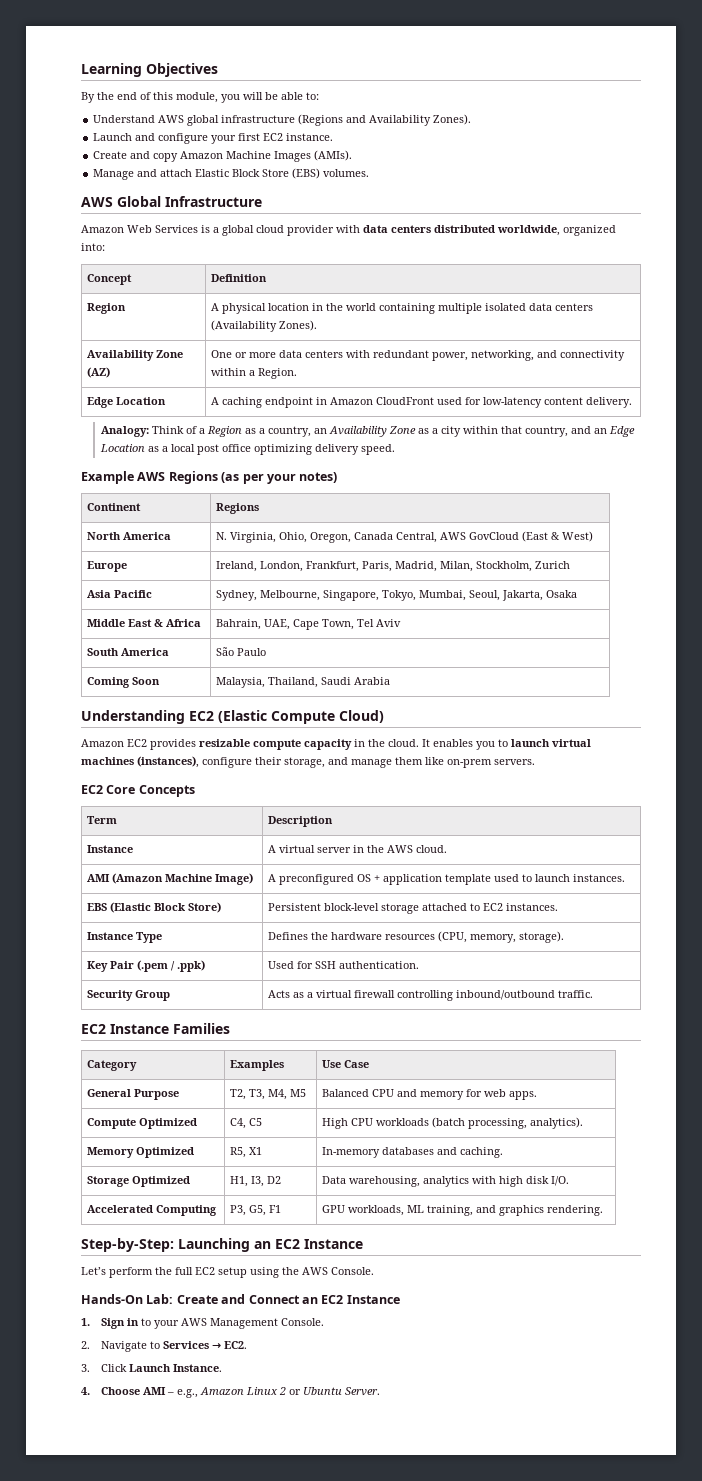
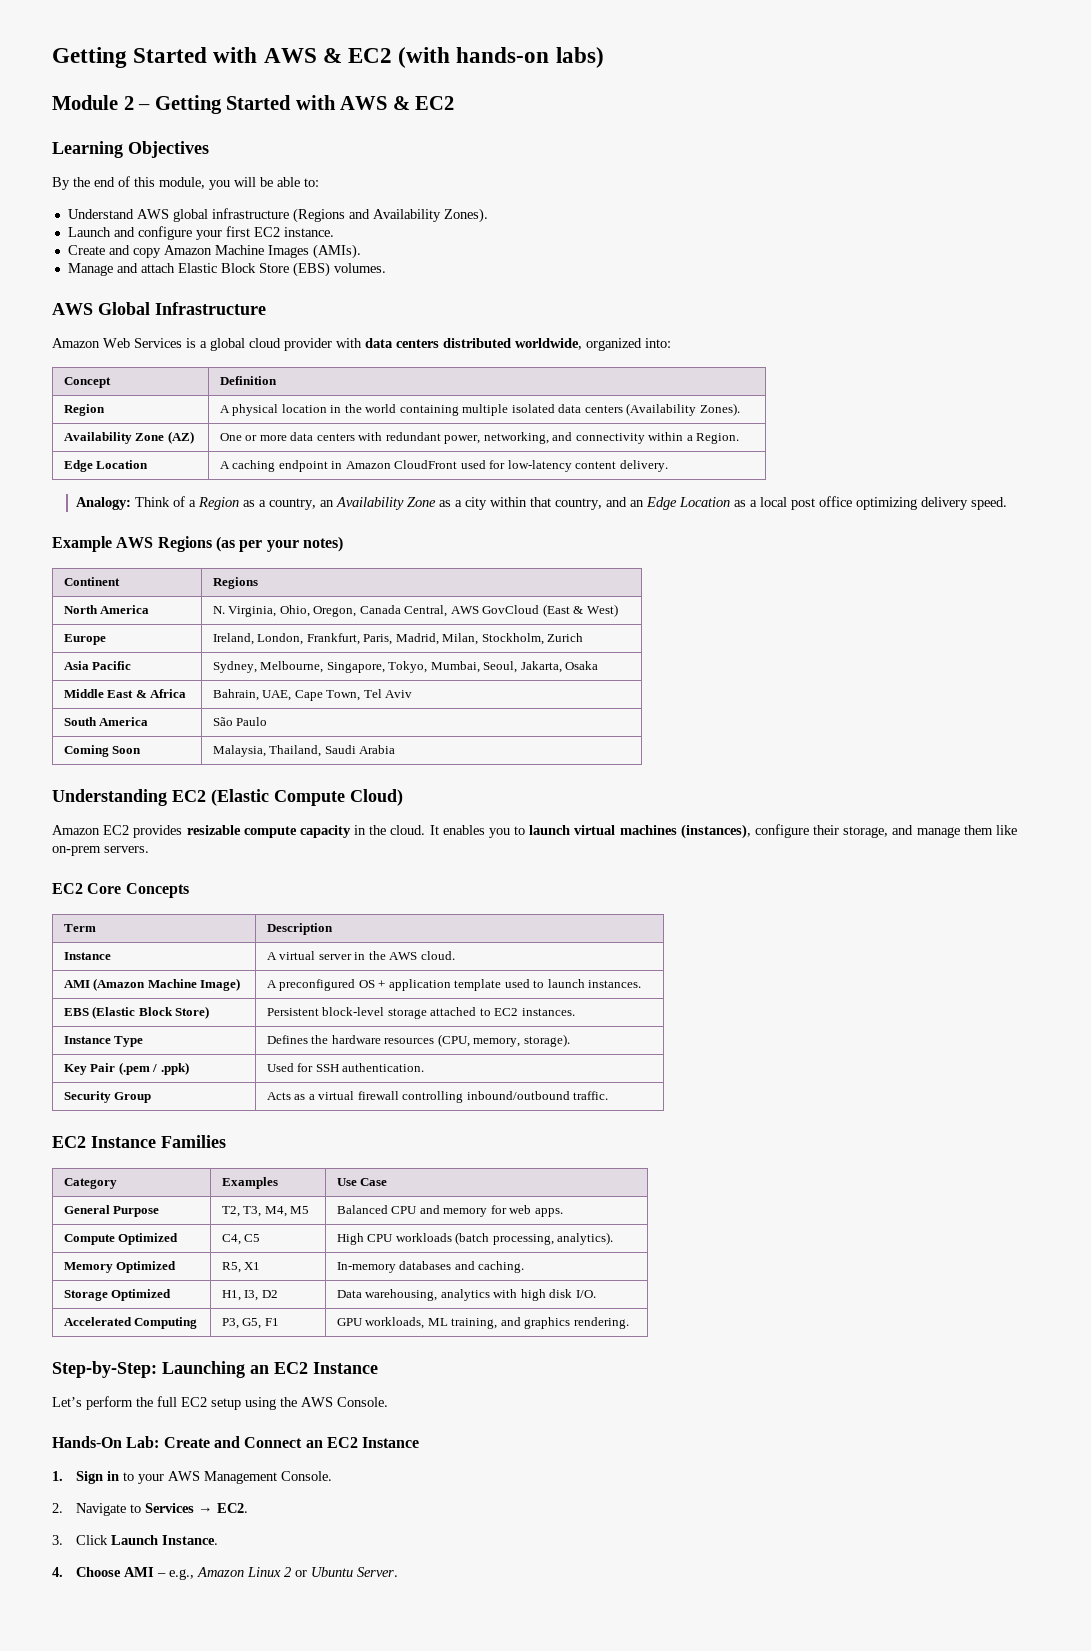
(81, 70) none -> [52,47,604,68] [52,95,455,114] Getting Started with AWS & EC2 (with hands-on labs) // Module 2 – Getting Started with AWS & EC2 //

